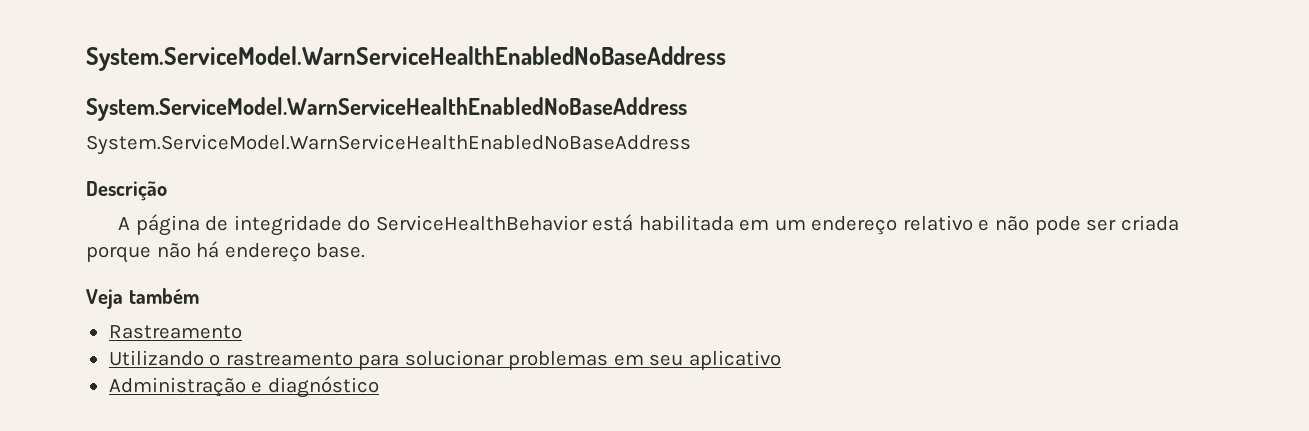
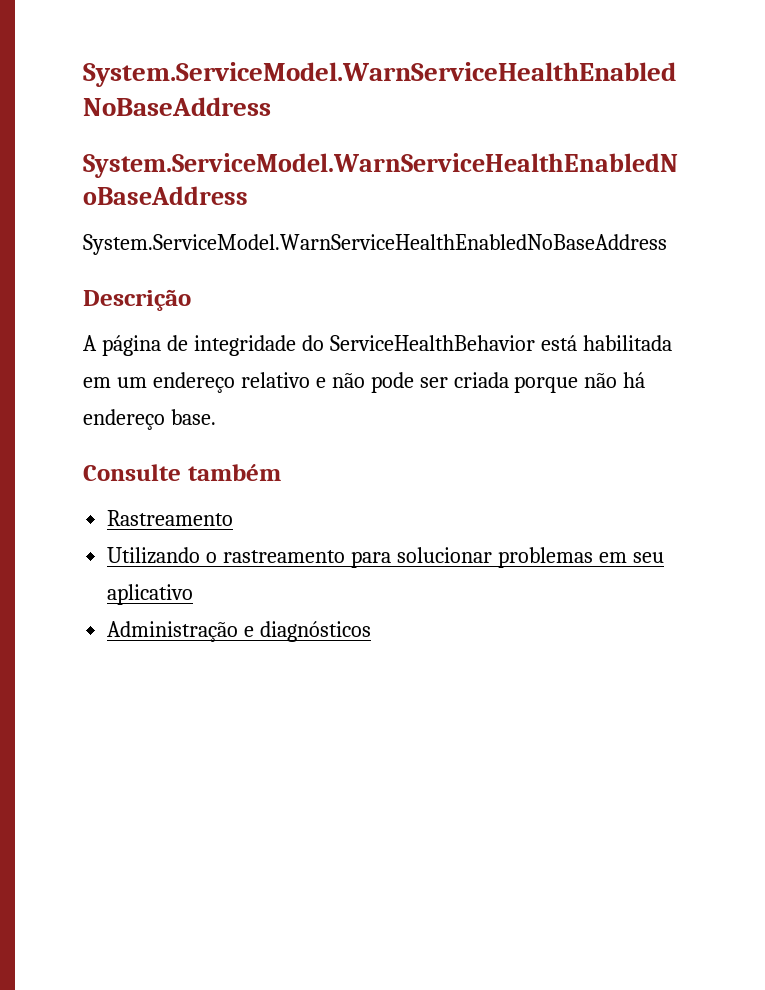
[86,289,123,309] Veja -> [83,464,181,481] Consulte
[267,376,379,398] diagnóstico -> [260,621,372,642] diagnósticos

